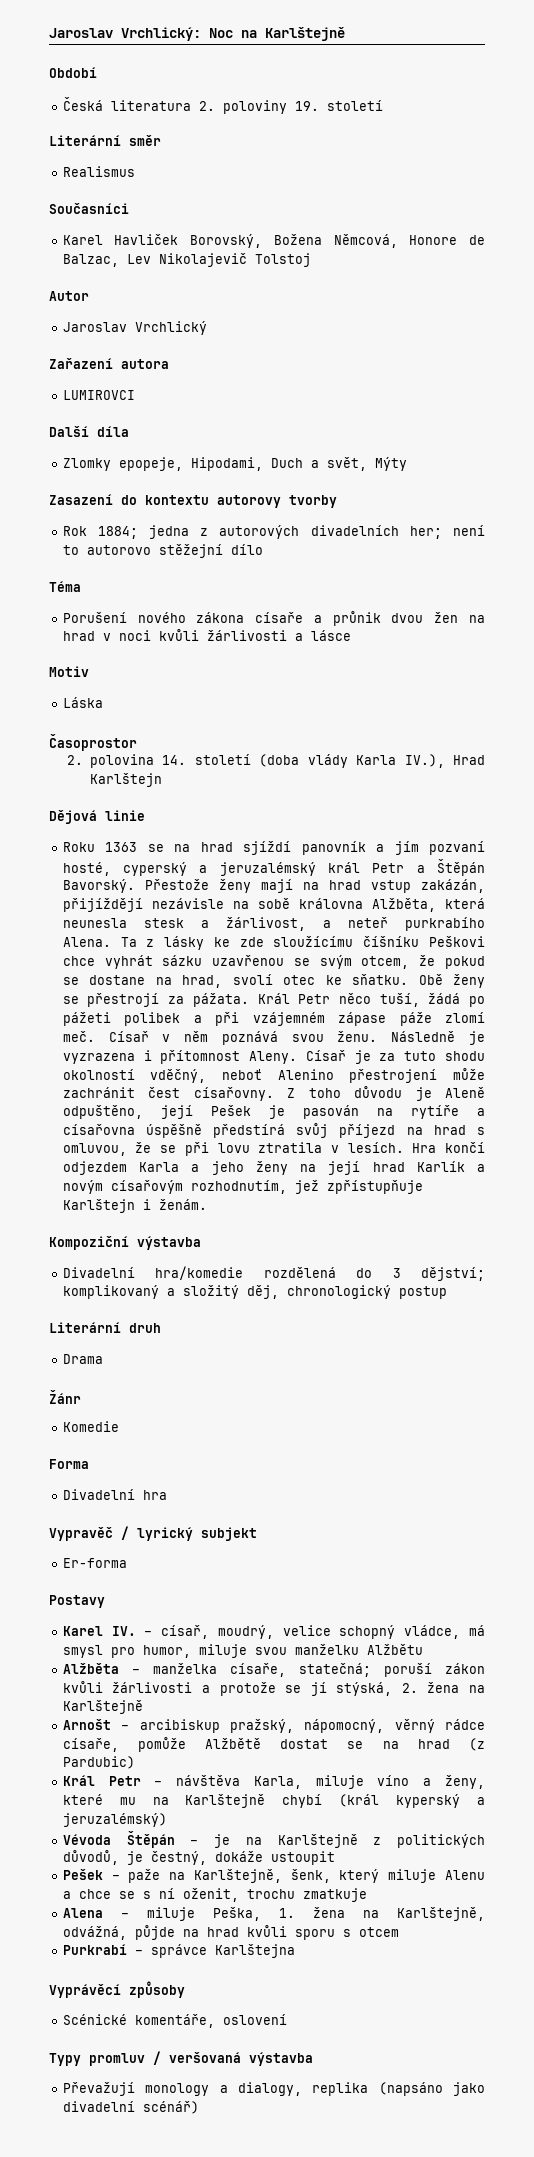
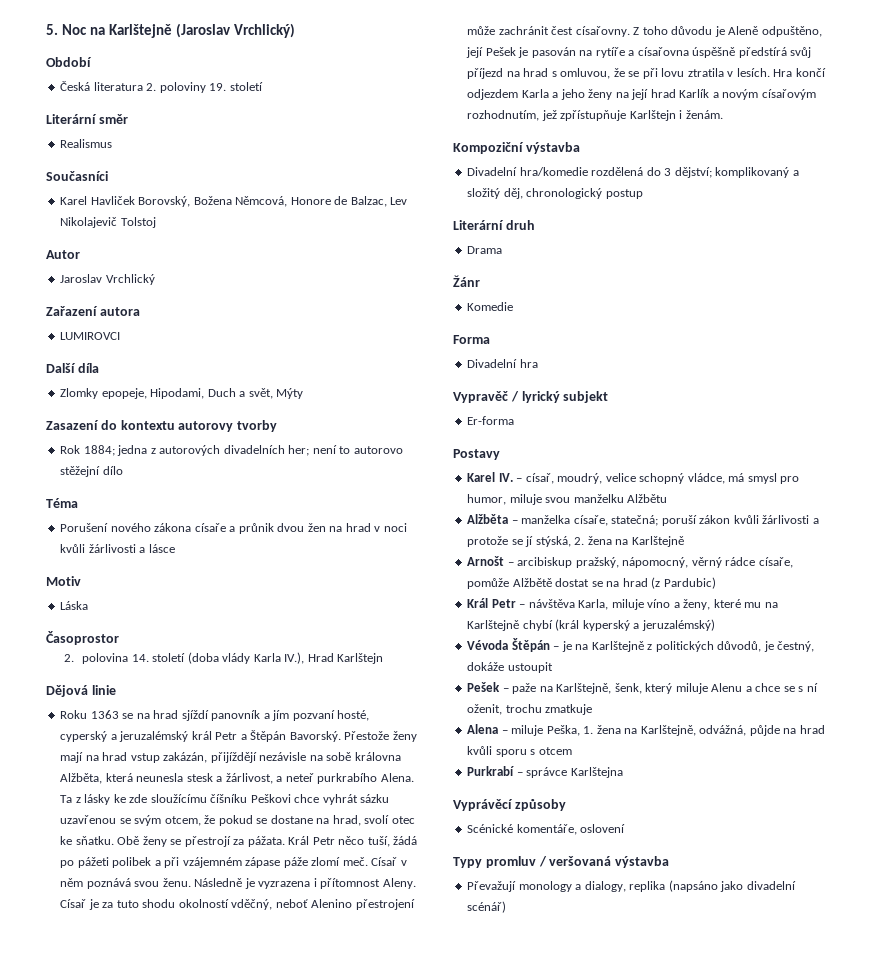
[49,27,201,41] Jaroslav Vrchlický: -> [46,24,58,35] 5.
(345, 34) none -> [176,23,296,38] (Jaroslav Vrchlický)

